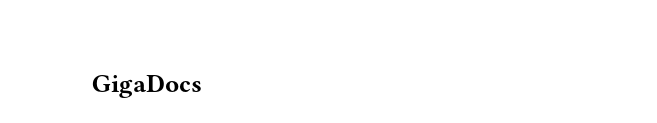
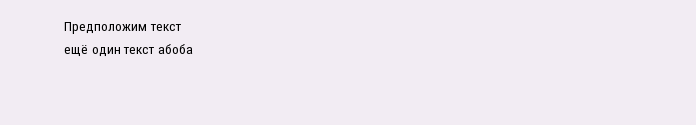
[92,74,202,98] GigaDocs -> [64,22,181,34] [64,44,193,57] Предположим текст // ещё один текст абоба

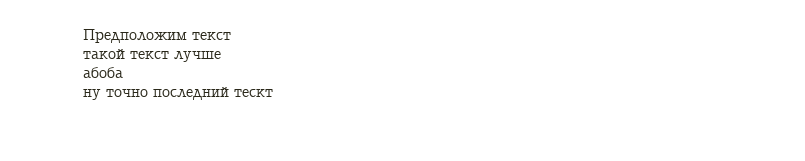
[64,44,193,57] ещё один текст абоба -> [83,49,221,62] [83,67,123,78] [83,87,273,100] такой текст лучше // абоба // ну точно последний тескт

